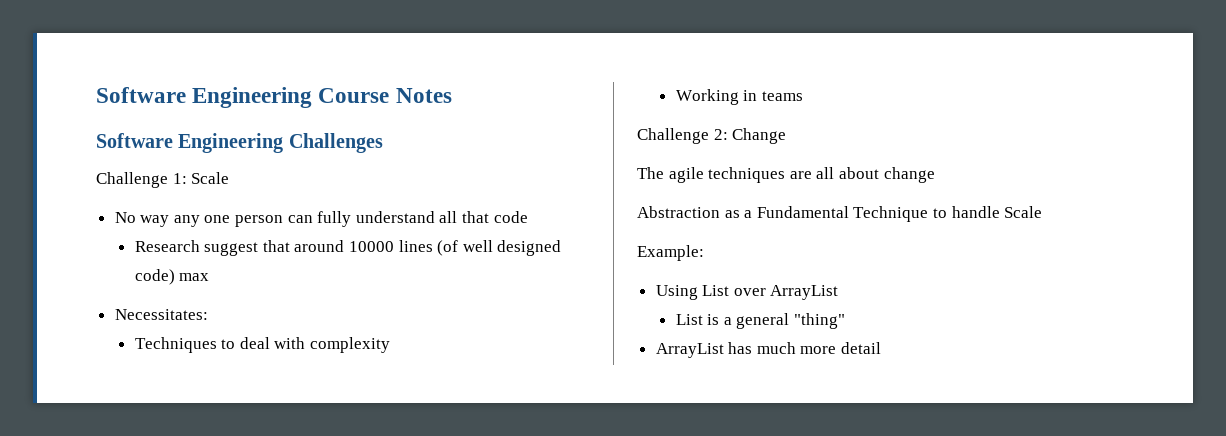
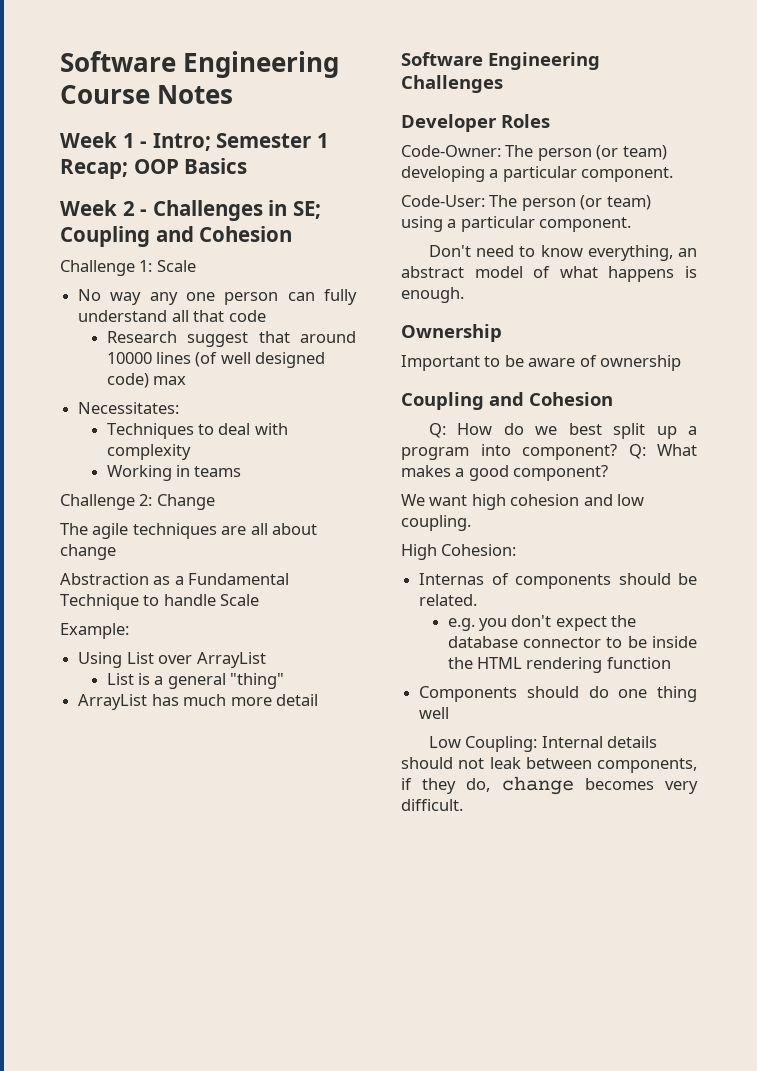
[96,133,383,153] Software Engineering Challenges -> [60,132,329,151] [60,158,248,179] [60,200,321,221] [60,226,293,247] Week 1 - Intro; Semester 1 Recap; OOP Basics // Week 2 - Challenges in SE; Coupling and Cohesion
(882, 348) none -> [401,52,600,70] [401,75,503,93] [401,114,550,132] [401,145,667,161] [401,166,674,182] [401,195,651,211] [401,216,632,232] [428,245,697,261] [401,266,697,282] [401,287,464,303] [401,324,502,342] [401,355,682,371] [401,392,613,410] [428,423,697,439] [401,444,697,460] [401,465,609,481] [401,494,645,510] [401,515,471,531] [401,544,517,560] [419,573,697,589] [419,594,478,606] [447,615,637,631] [447,636,697,648] [447,657,671,673] [419,686,697,702] [419,707,450,719] [428,736,658,752] [401,757,697,773] [401,776,698,795] [401,799,463,811] // Software Engineering Challenges // Developer Roles // Code-Owner: The person (or team) developing a particular component. // Code-User: The person (or team) using a particular component. // Don't need to know everything, an abstract model of what happens is enough. // Ownership // Important to be aware of ownership // Coupling and Cohesion // Q: How do we best split up a program into component? Q: What makes a good component? // We want high cohesion and low coupling. // High Cohesion: // Internas of components should be related. // e.g. you don't expect the database connector to be inside the HTML rendering function // Components should do one thing well // Low Coupling: Internal details should not leak between components, if they do, change becomes very difficult.

